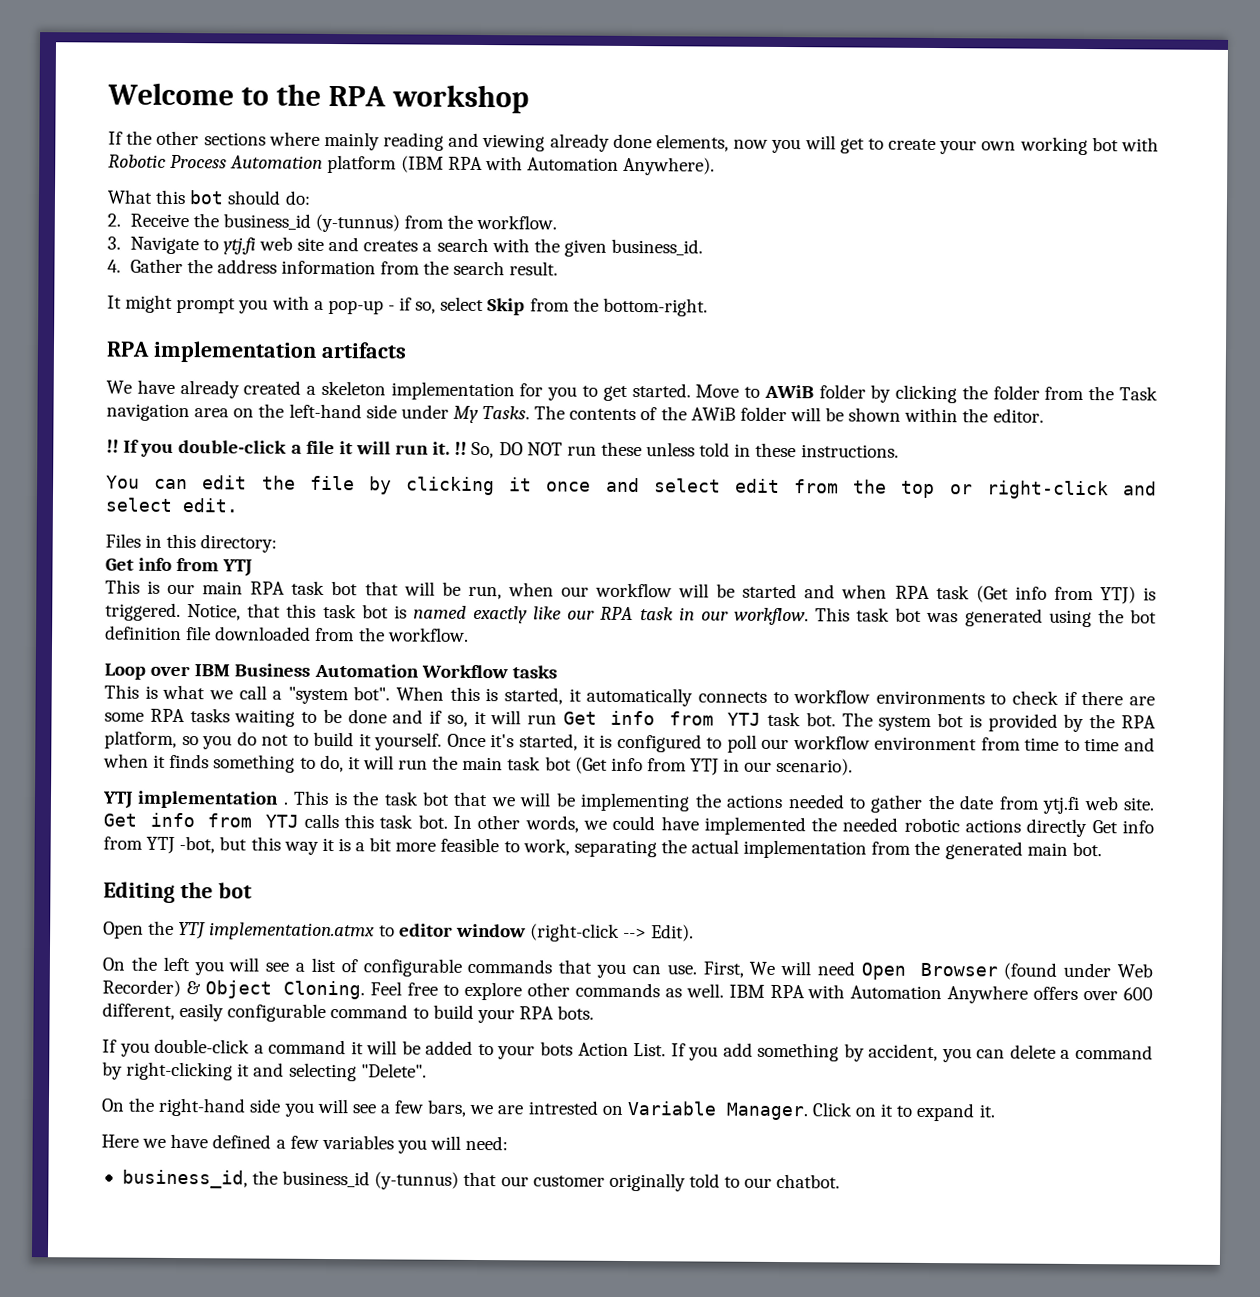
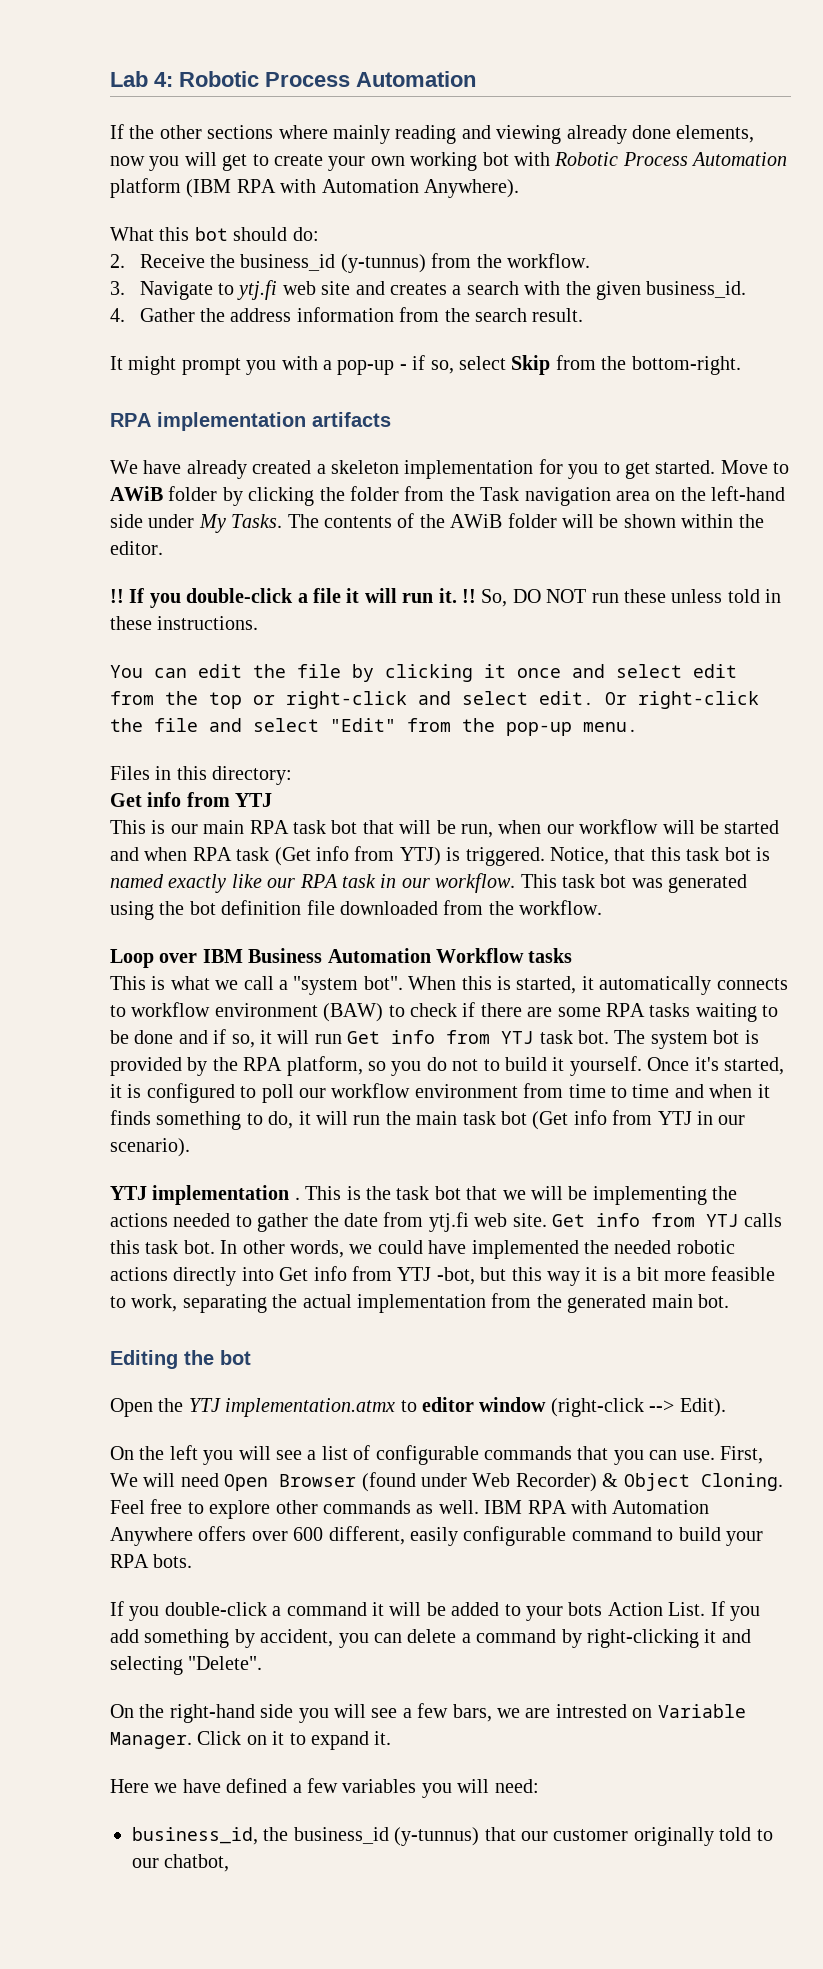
[107,82,529,114] Welcome to the RPA workshop -> [110,71,476,87] Lab 4: Robotic Process Automation
(238, 505) none -> [605,691,759,709] [110,718,638,736] Or right-click the file and select "Edit" from the pop-up menu.
[875,690,985,705] environments -> [214,1003,384,1022] environment (BAW)
(1088, 828) none -> [241,1267,274,1281] into
[776,1173,841,1189] chatbot. -> [164,1854,230,1872] chatbot,

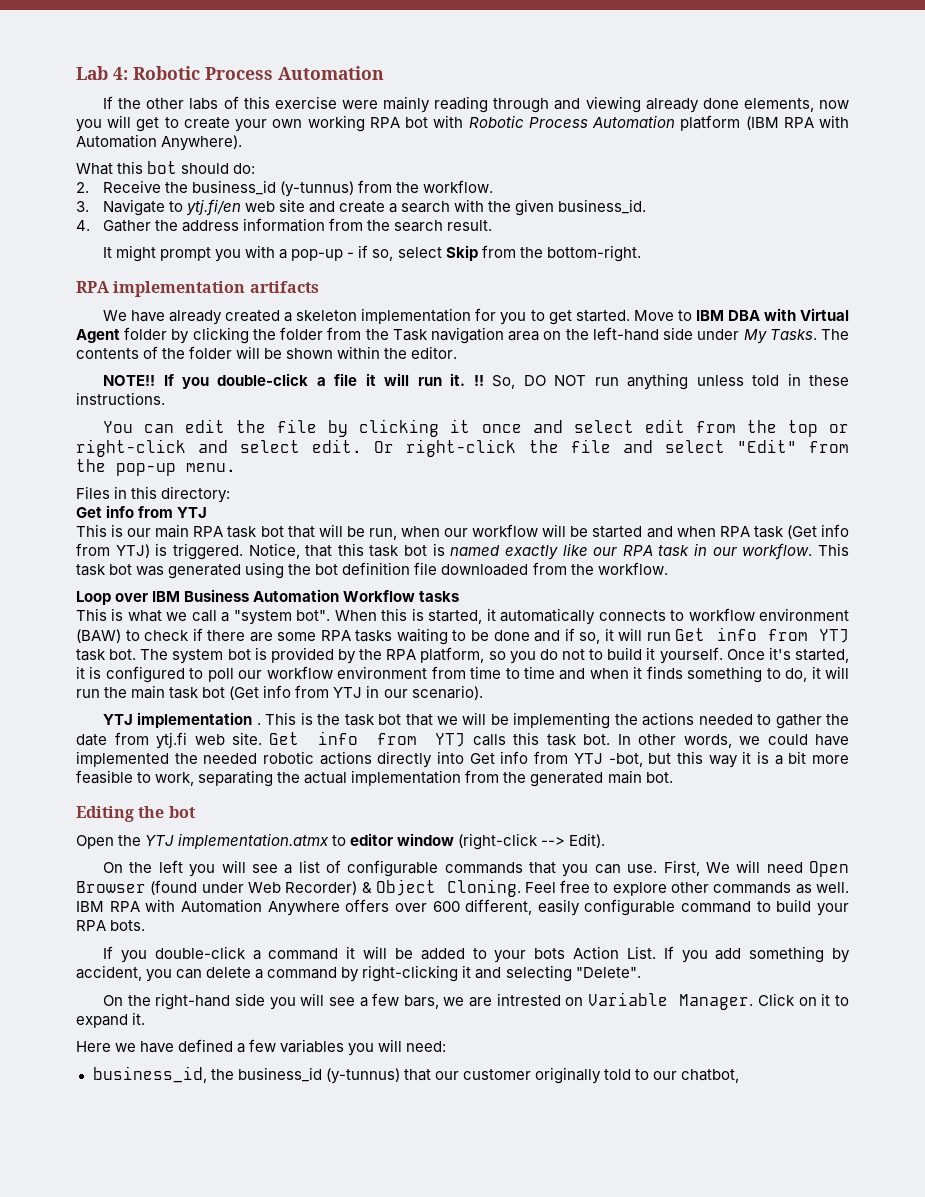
[207,125,328,139] sections where -> [189,96,378,110] labs of this exercise were
(457, 134) none -> [493,98,550,113] through
(478, 161) none -> [369,117,400,128] RPA
[237,280,278,300] ytj.fi -> [185,199,241,216] ytj.fi/en
[389,283,447,295] creates -> [339,201,386,213] create
[110,486,163,501] AWiB -> [695,308,849,321] [76,329,120,343] IBM DBA with Virtual Agent
[450,514,503,528] AWiB -> (186, 353) none
[110,589,124,603] !! -> [103,375,156,386] NOTE!!
[623,589,666,603] these -> [627,373,689,390] anything

